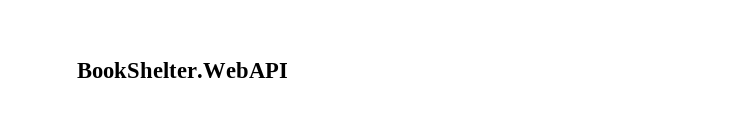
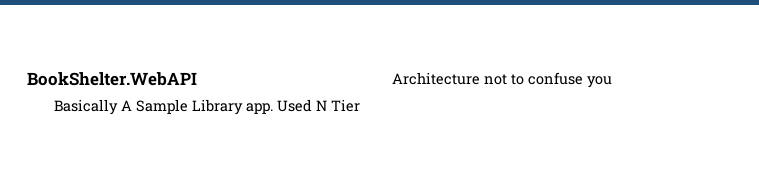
(288, 70) none -> [53,99,360,115] [392,72,612,88] // Basically A Sample Library app. Used N Tier Architecture not to confuse you

